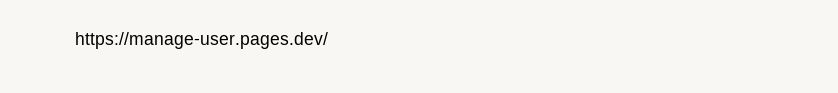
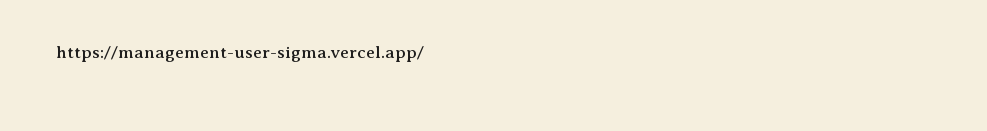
[75,32,328,49] https://manage-user.pages.dev/ -> [56,46,424,62] https://management-user-sigma.vercel.app/

